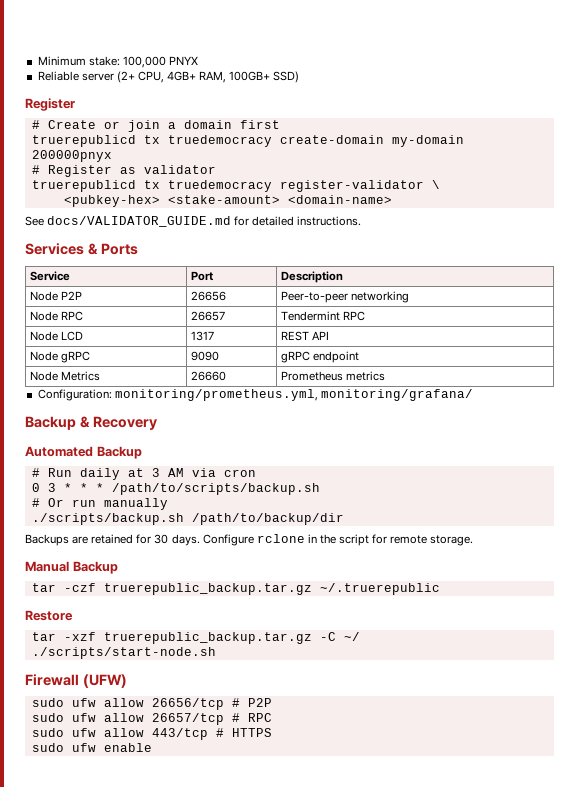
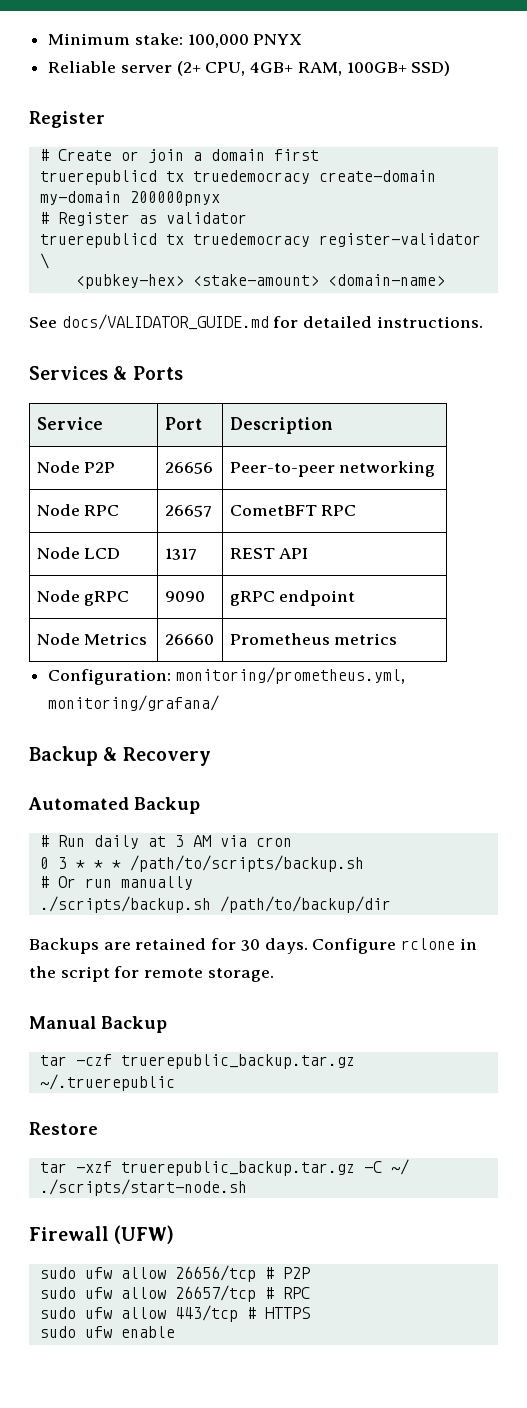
[280,311,340,321] Tendermint -> [229,505,317,516] CometBFT

